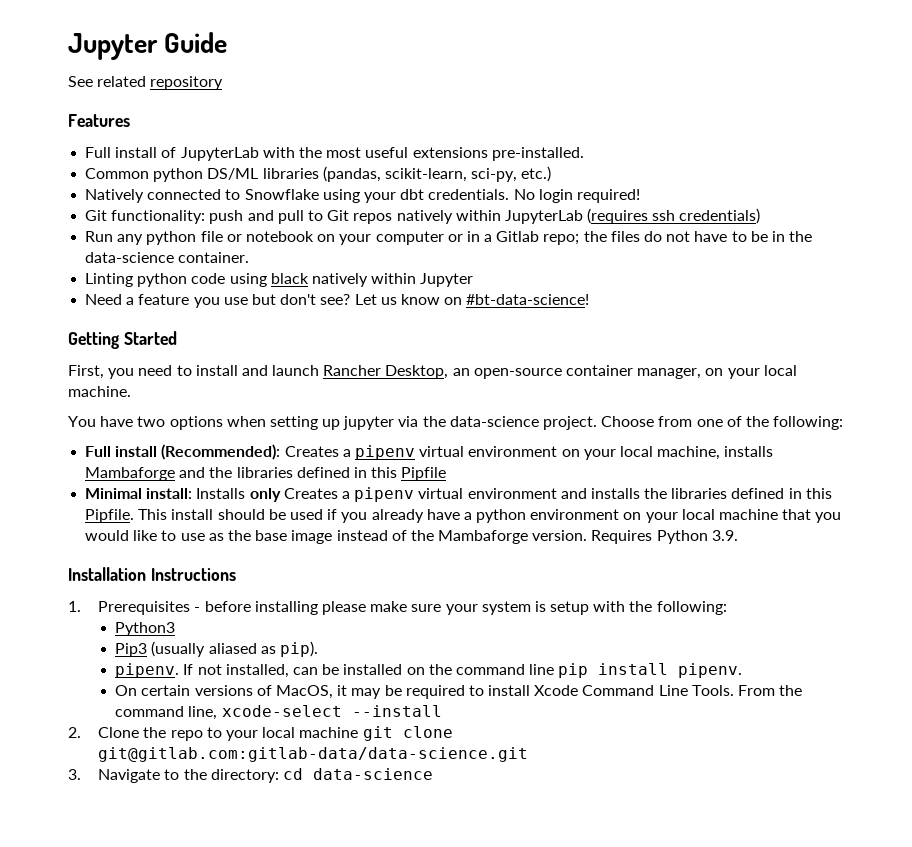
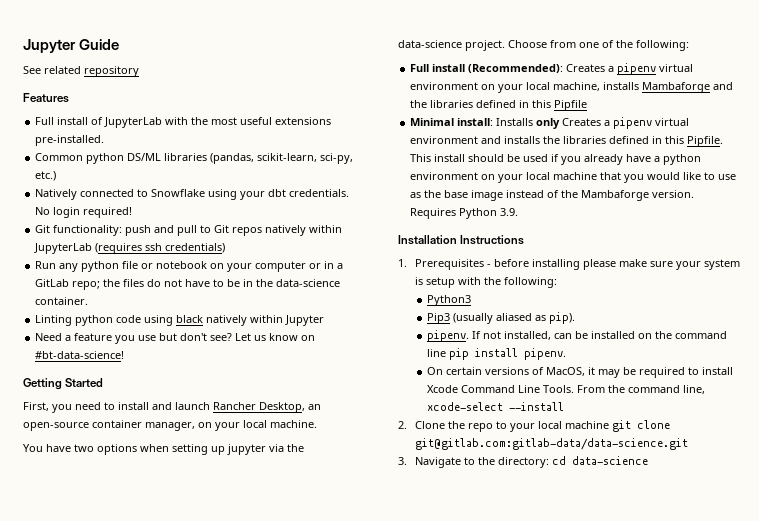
[496,231,540,242] Gitlab -> [35,279,70,287] GitLab

